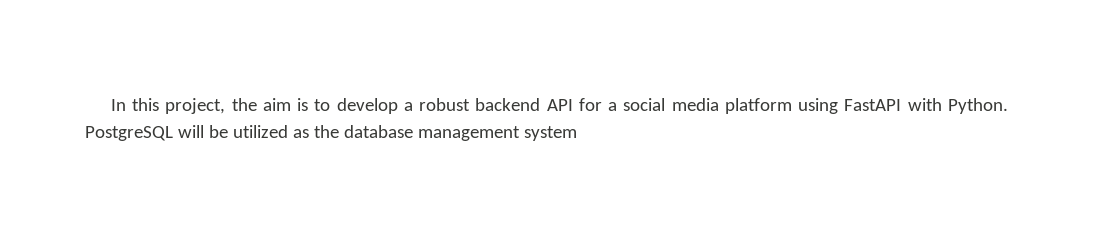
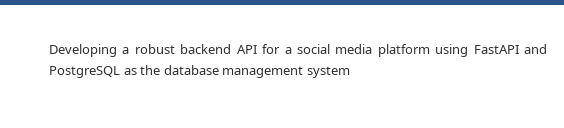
[110,98,398,114] In this project, the aim is to develop -> [49,44,117,57] Developing
[907,98,1008,114] [85,125,288,141] with Python. PostgreSQL will be utilized -> [524,44,547,54] [49,66,120,78] and PostgreSQL

